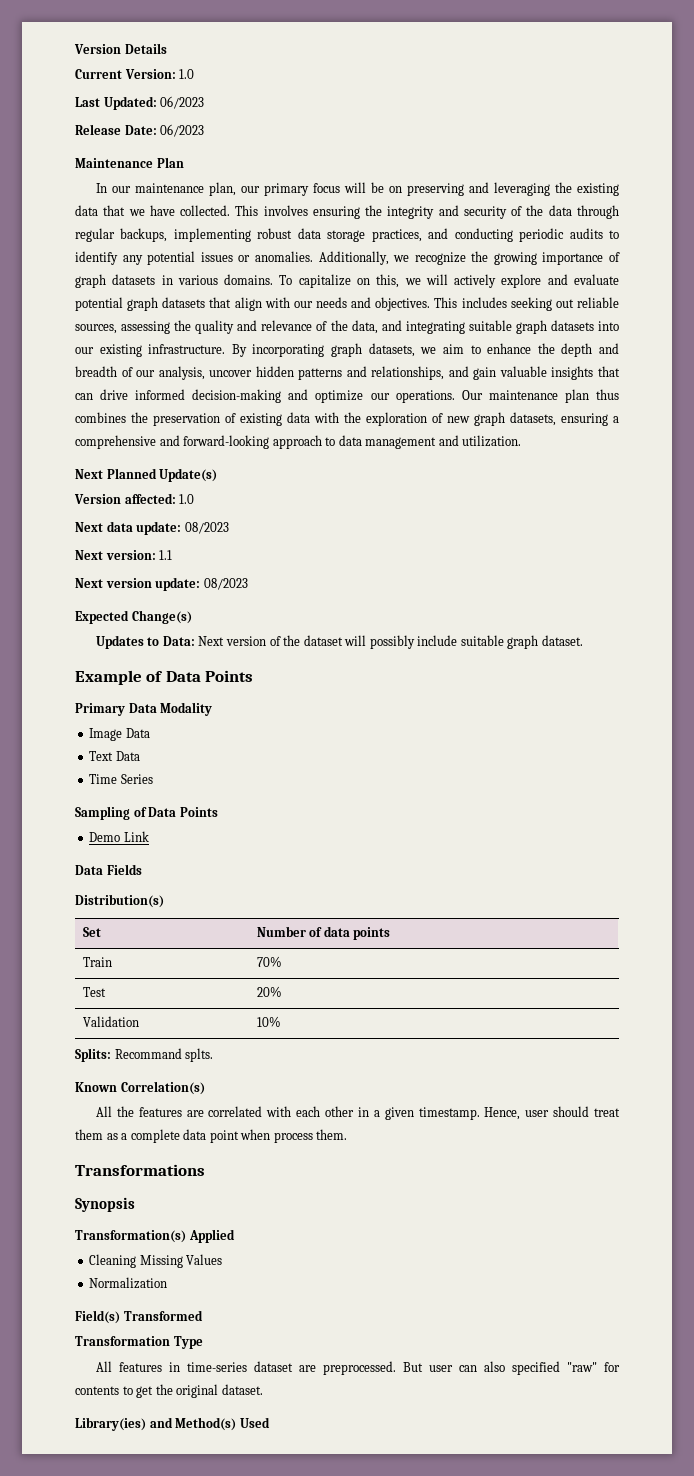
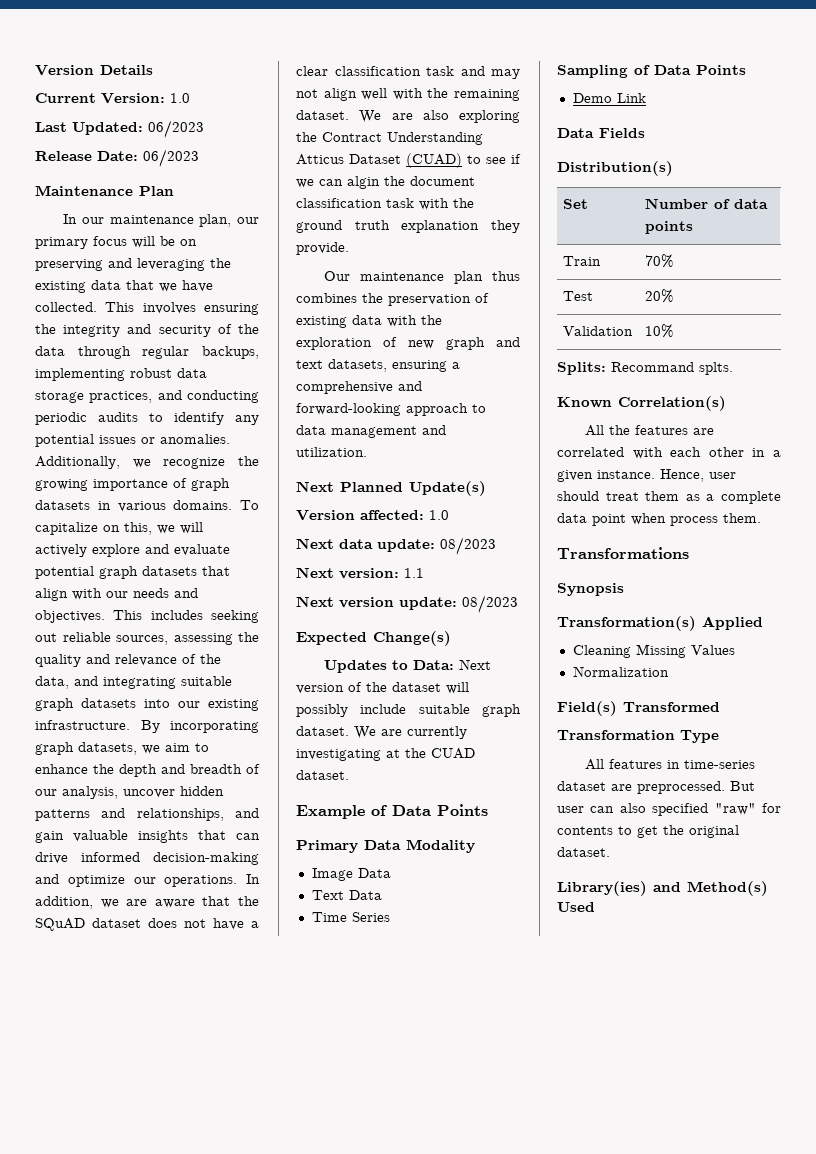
(455, 396) none -> [246,874,260,884] [35,896,259,909] [35,918,259,931] [296,66,520,79] [296,88,520,101] [296,110,520,123] [296,132,483,145] [296,153,521,168] [296,176,475,189] [296,198,474,210] [296,220,520,233] [296,242,349,255] In addition, we are aware that the SQuAD dataset does not have a clear classification task and may not align well with the remaining dataset. We are also exploring the Contract Understanding Atticus Dataset (CUAD) to see if we can algin the document classification task with the ground truth explanation they provide. //
(505, 419) none -> [496,337,520,347] [296,360,323,369] and text
(583, 640) none -> [354,726,467,739] [296,748,475,761] [296,770,349,780] We are currently investigating at the CUAD dataset.
[418,1107,480,1120] timestamp. -> [597,470,655,479] instance.

